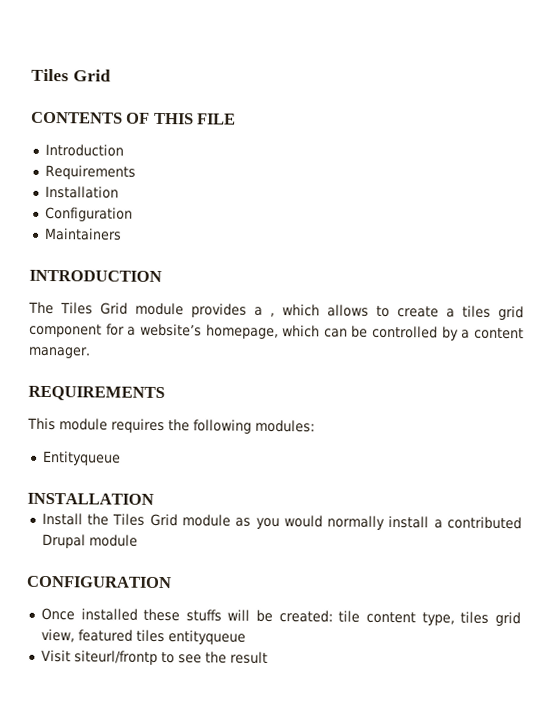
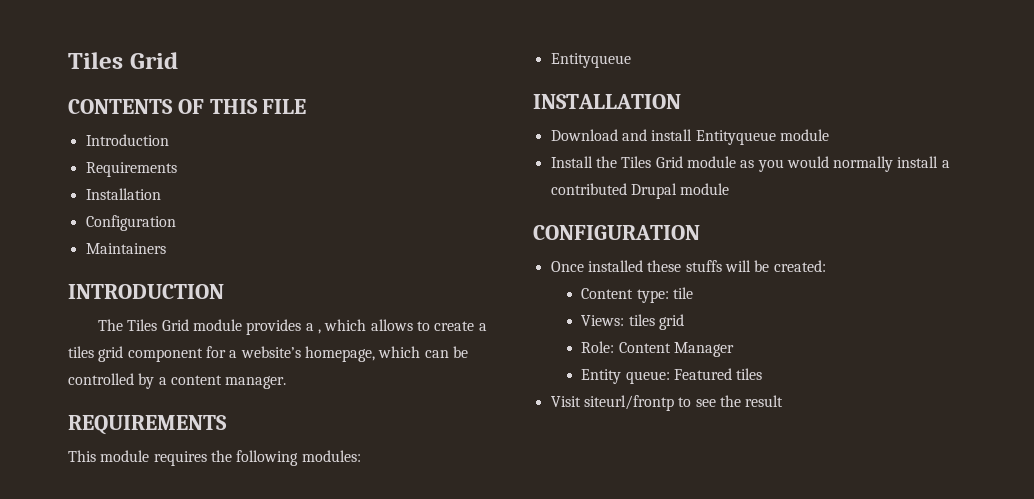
(154, 498) none -> [550,129,829,145] // Download and install Entityqueue module
(333, 616) none -> [581,288,669,303] // Content type:
[366,611,521,627] [40,628,246,645] content type, tiles grid view, featured tiles entityqueue -> [581,314,685,330] [581,341,735,357] [581,368,763,384] // Views: tiles grid // Role: Content Manager // Entity queue: Featured tiles

